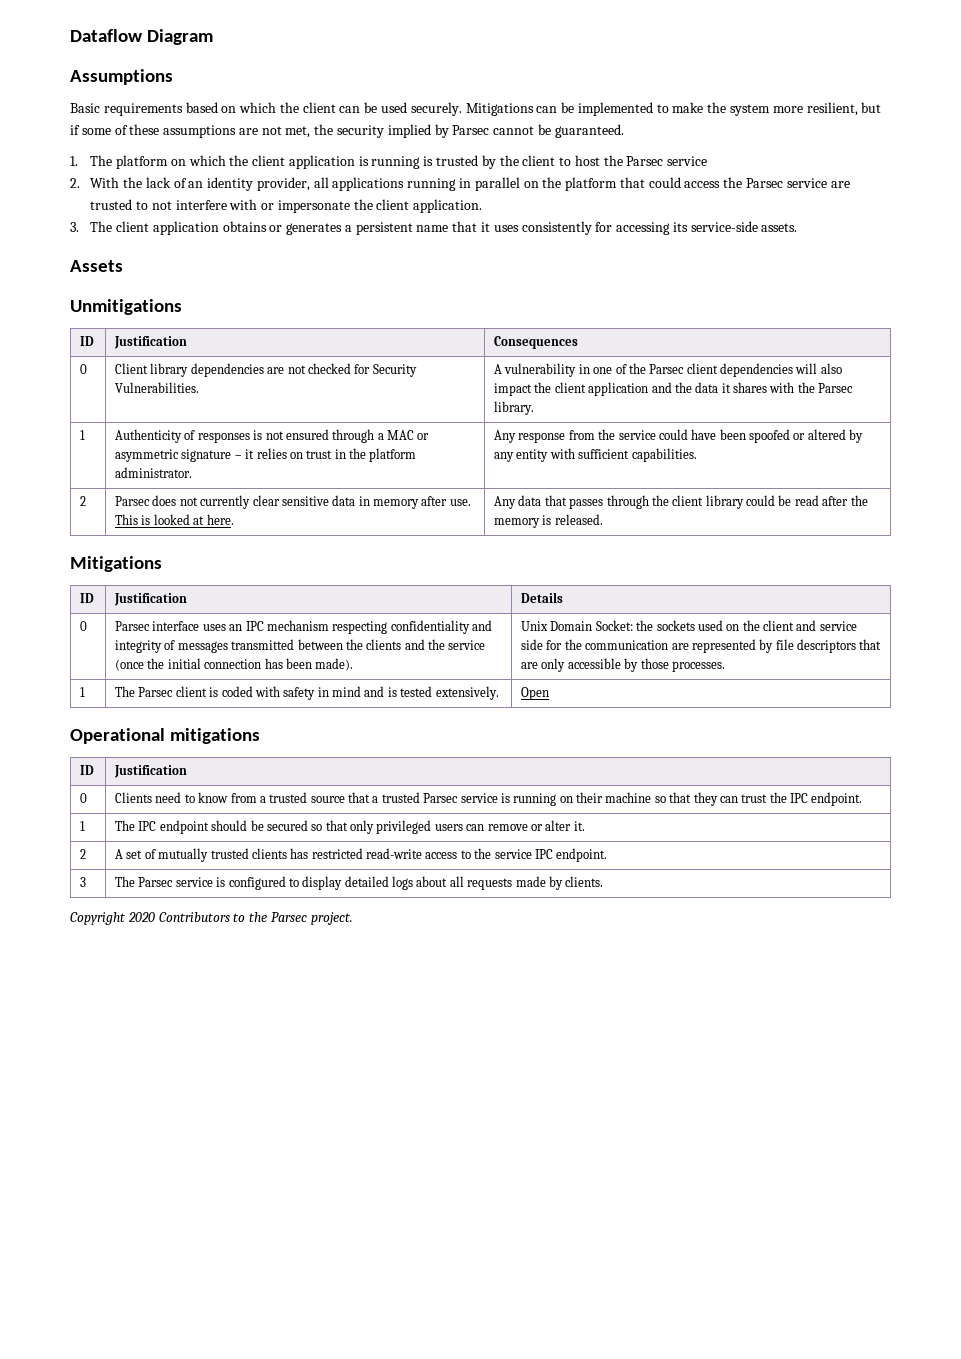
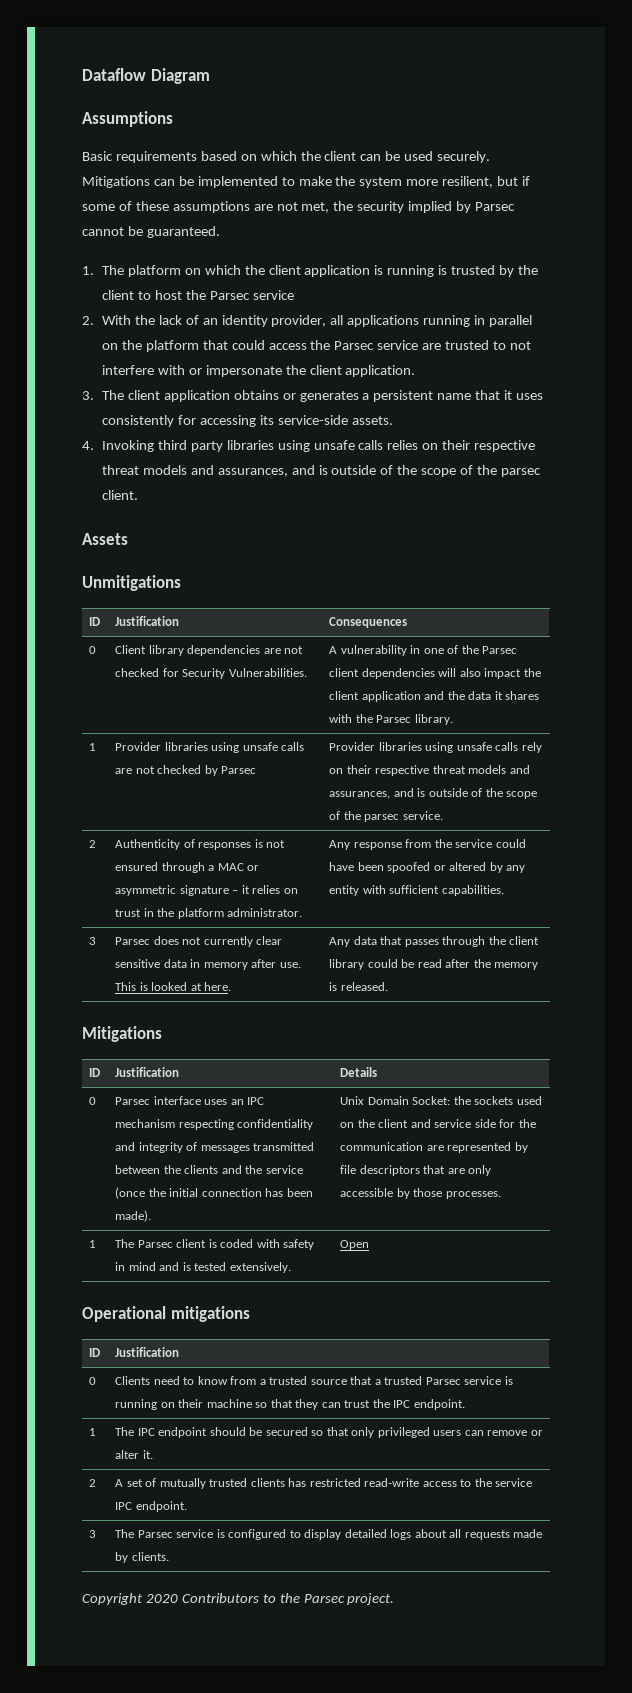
(798, 227) none -> [82,440,536,452] [101,465,541,477] [101,490,138,500] // 4. Invoking third party libraries using unsafe calls relies on their respective threat models and assurances, and is outside of the scope of the parsec client.
(86, 435) none -> [115,742,305,753] [115,765,257,776] [329,742,542,753] [329,765,530,776] [329,788,538,799] [329,811,443,822] [89,840,97,848] | Provider libraries using unsafe calls are not checked by Parsec | Provider libraries using unsafe calls rely on their respective threat models and assurances, and is outside of the scope of the parsec service. // 2
[80,496,87,506] 2 -> [89,937,97,945] 3

